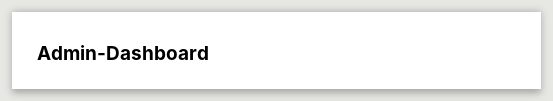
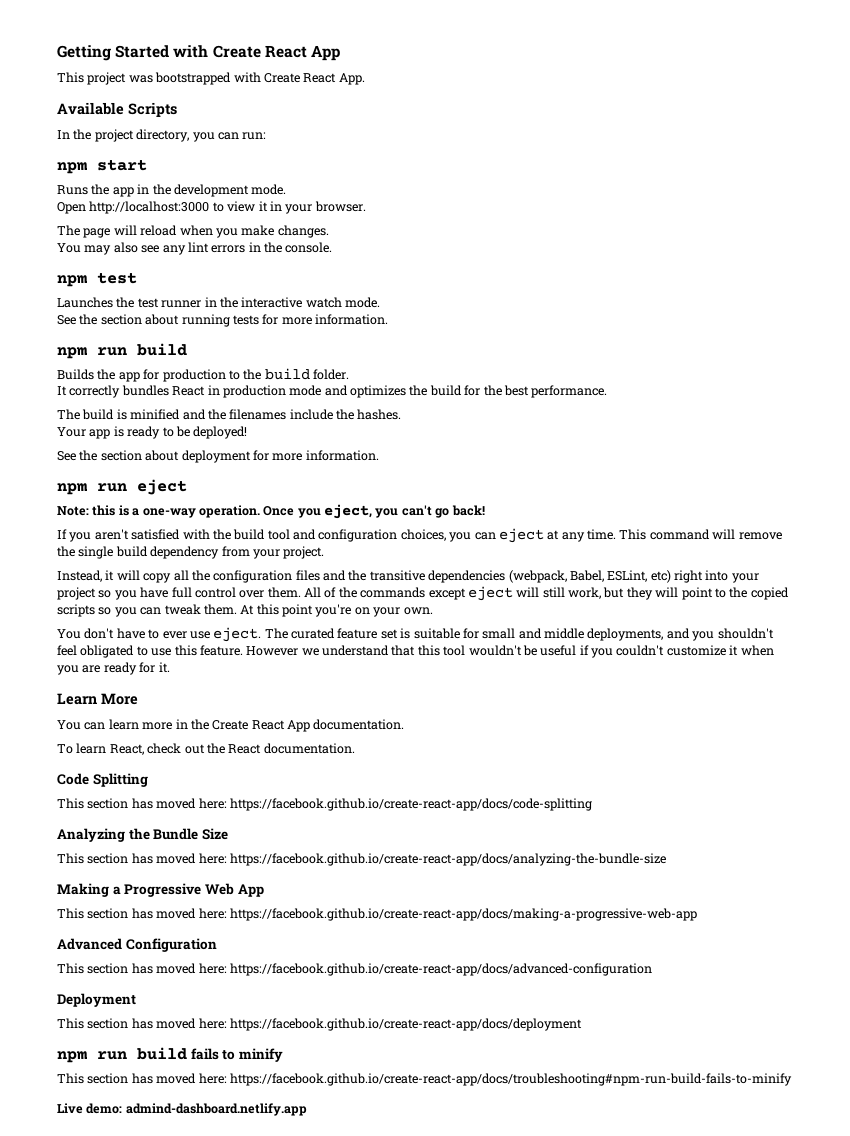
[37,45,209,60] Admin-Dashboard -> [57,45,340,61] [57,72,365,85] [57,102,177,117] [57,129,267,142] [57,159,147,174] [57,184,287,197] [57,201,366,214] [57,225,329,238] [57,242,333,255] [57,272,137,287] [57,297,380,308] [57,314,388,327] [57,343,187,359] [57,368,349,382] [57,385,608,398] [57,409,402,420] [57,426,248,439] [57,450,379,463] [57,479,187,495] [57,504,485,519] [57,528,782,543] [57,546,325,559] [57,570,759,583] [57,586,789,601] [57,604,433,617] [57,627,774,642] [57,645,774,658] [57,662,170,675] [57,693,138,705] [57,719,405,732] [57,743,355,755] [57,773,148,787] [57,798,592,811] [57,828,228,842] [57,853,666,866] [57,883,264,897] [57,908,697,921] [57,938,217,952] [57,963,652,976] [57,993,136,1007] [57,1018,582,1031] [57,1047,283,1063] [57,1073,792,1086] [57,1103,307,1116] Getting Started with Create React App // This project was bootstrapped with Create React App. // Available Scripts // In the project directory, you can run: // npm start // Runs the app in the development mode. // Open http://localhost:3000 to view it in your browser. // The page will reload when you make changes. // You may also see any lint errors in the console. // npm test // Launches the test runner in the interactive watch mode. // See the section about running tests for more information. // npm run build // Builds the app for production to the build folder. // It correctly bundles React in production mode and optimizes the build for the best performance. // The build is minified and the filenames include the hashes. // Your app is ready to be deployed! // See the section about deployment for more information. // npm run eject // Note: this is a one-way operation. Once you eject, you can't go back! // If you aren't satisfied with the build tool and configuration choices, you can eject at any time. This command will remove the single build dependency from your project. // Instead, it will copy all the configuration files and the transitive dependencies (webpack, Babel, ESLint, etc) right into your project so you have full control over them. All of the commands except eject will still work, but they will point to the copied scripts so you can tweak them. At this point you're on your own. // You don't have to ever use eject. The curated feature set is suitable for small and middle deployments, and you shouldn't feel obligated to use this feature. However we understand that this tool wouldn't be useful if you couldn't customize it when you are ready for it. // Learn More // You can learn more in the Create React App documentation. // To learn React, check out the React documentation. // Code Splitting // This section has moved here: https://facebook.github.io/create-react-app/docs/code-splitting // Analyzing the Bundle Size // This section has moved here: https://facebook.github.io/create-react-app/docs/analyzing-the-bundle-size // Making a Progressive Web App // This section has moved here: https://facebook.github.io/create-react-app/docs/making-a-progressive-web-app // Advanced Configuration // This section has moved here: https://facebook.github.io/create-react-app/docs/advanced-configuration // Deployment // This section has moved here: https://facebook.github.io/create-react-app/docs/deployment // npm run build fails to minify // This section has moved here: https://facebook.github.io/create-react-app/docs/troubleshooting#npm-run-build-fails-to-minify // Live demo: admind-dashboard.netlify.app

